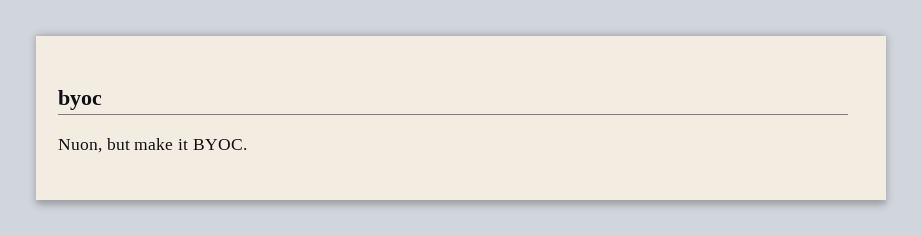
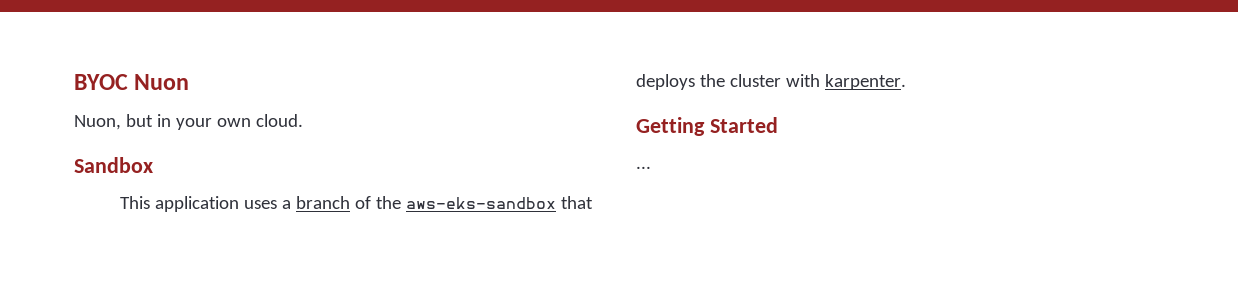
[58,90,102,110] byoc -> [74,74,190,90] BYOC Nuon
[134,138,247,150] make it BYOC. -> [156,114,303,130] [74,157,153,173] [119,196,593,212] [636,74,906,90] [636,117,778,136] [636,166,651,169] in your own cloud. // Sandbox // This application uses a branch of the aws-eks-sandbox that deploys the cluster with karpenter. // Getting Started // ...

